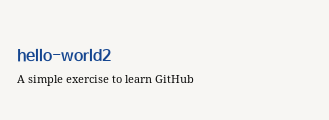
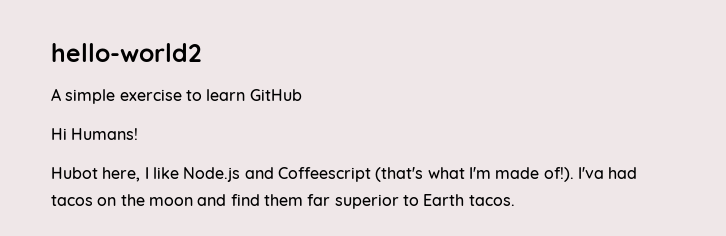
(194, 79) none -> [51,128,139,140] [51,167,638,182] [51,194,515,209] // Hi Humans! // Hubot here, I like Node.js and Coffeescript (that's what I'm made of!). I'va had tacos on the moon and find them far superior to Earth tacos.

